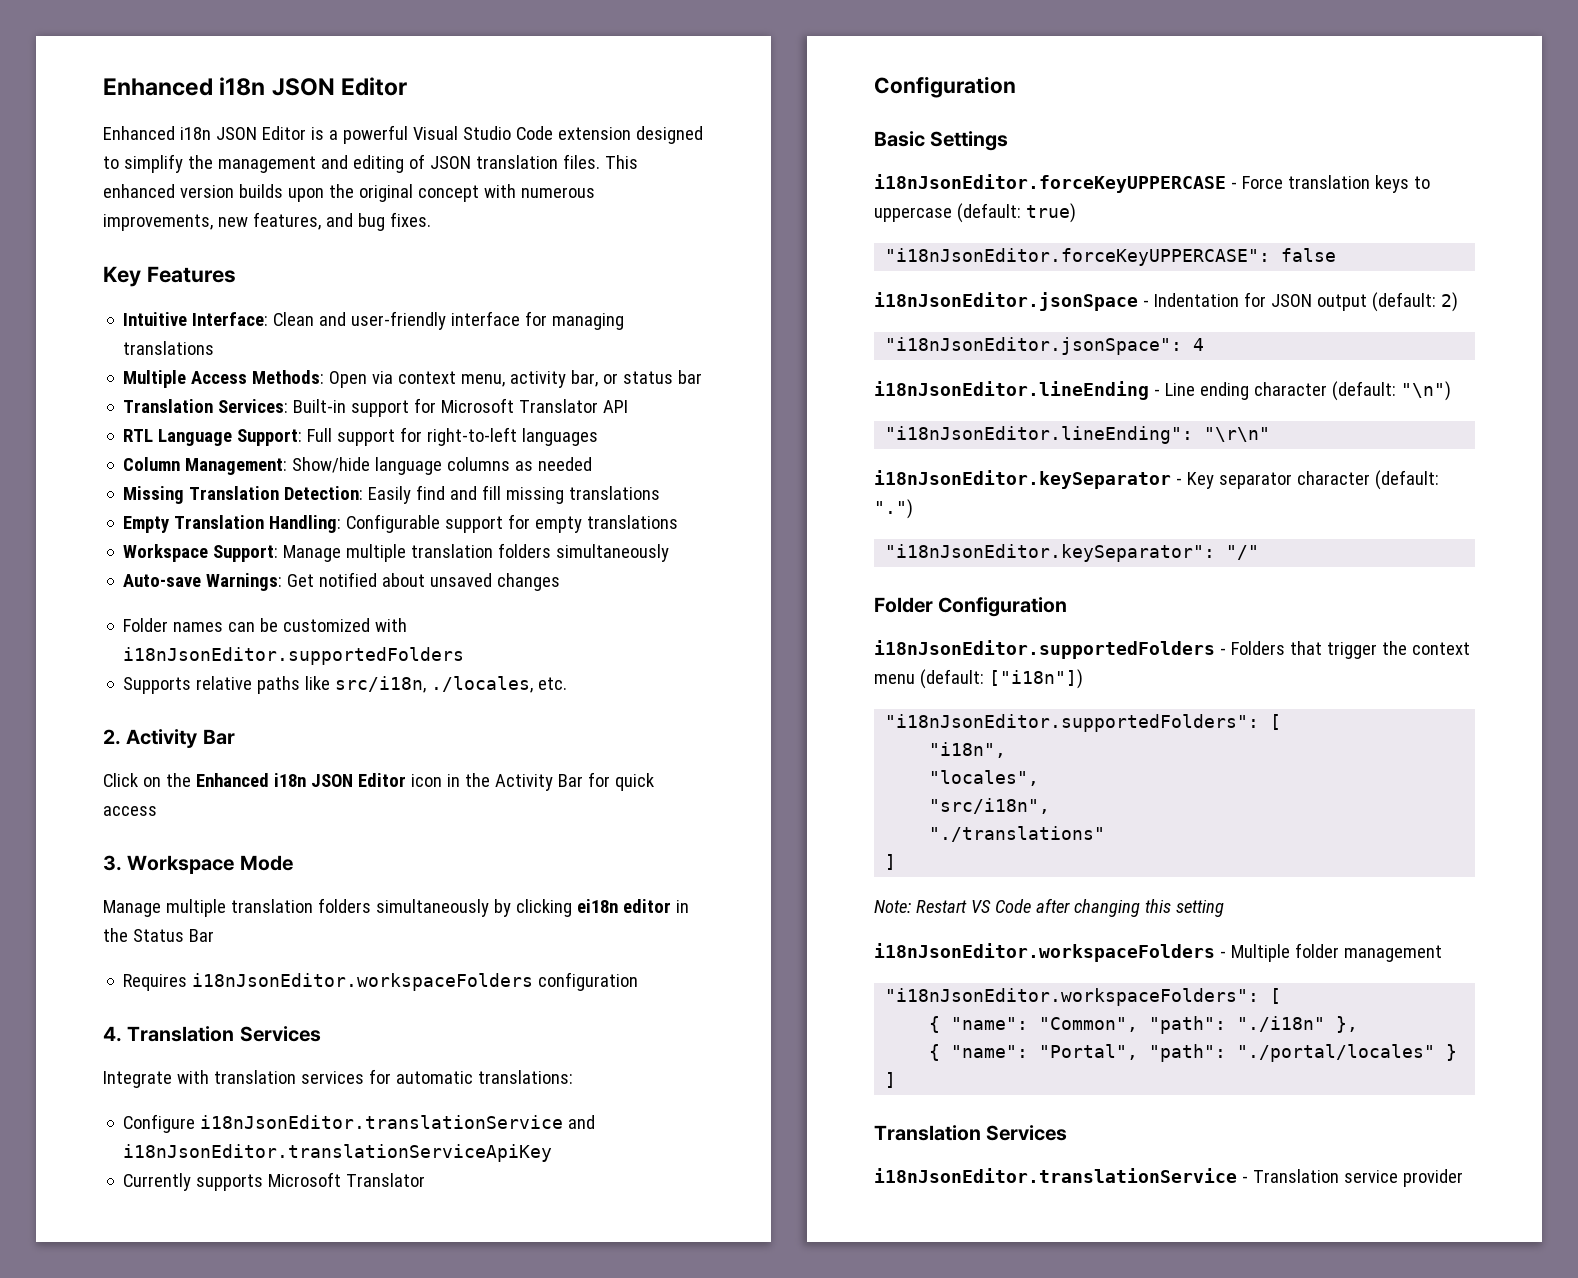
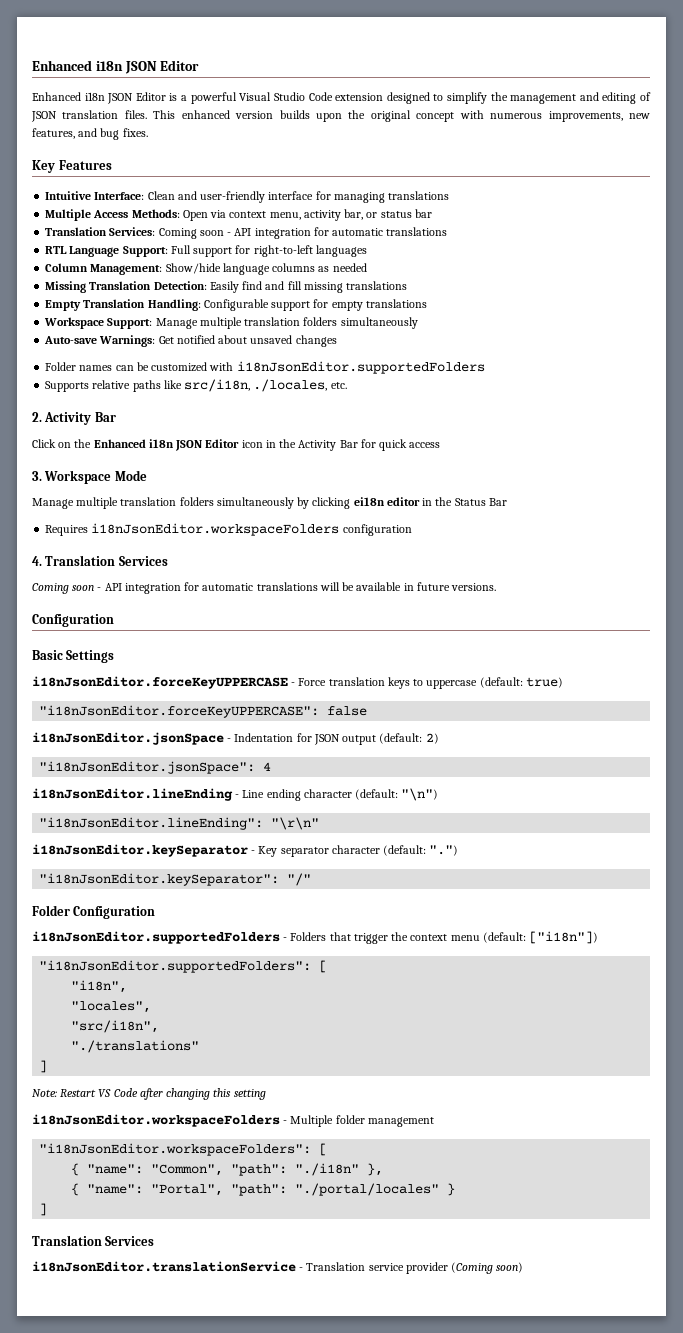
[293,398,629,417] Built-in support for Microsoft Translator API -> [158,227,448,239] Coming soon - API integration for automatic translations
[103,1069,573,1088] [123,1114,596,1133] [123,1144,553,1162] [123,1172,426,1191] Integrate with translation services for automatic translations: // Configure i18nJsonEditor.translationService and i18nJsonEditor.translationServiceApiKey // Currently supports Microsoft Translator -> [32,582,497,594] Coming soon - API integration for automatic translations will be available in future versions.
(1463, 1178) none -> [451,1262,524,1274] (Coming soon)

